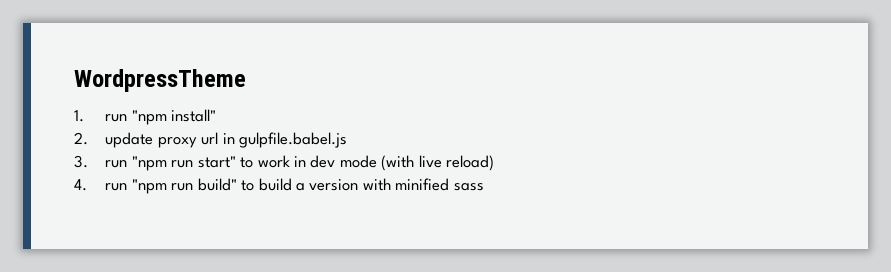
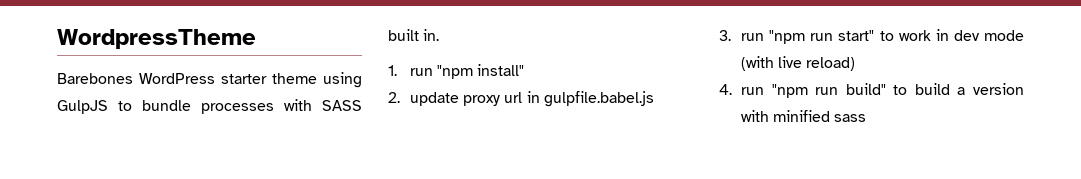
(246, 80) none -> [57,72,362,88] [57,99,362,114] [388,29,440,41] // Barebones WordPress starter theme using GulpJS to bundle processes with SASS built in.

